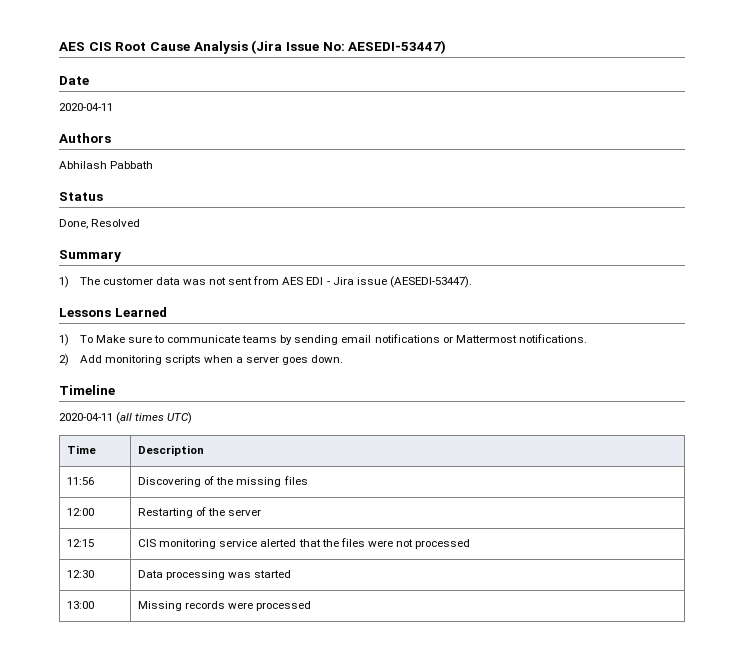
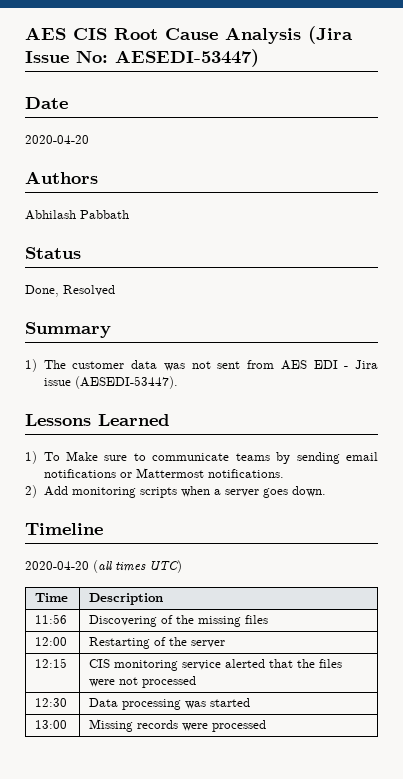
[59,103,113,111] 2020-04-11 -> [25,135,89,144] 2020-04-20
[59,413,113,421] 2020-04-11 -> [25,561,89,570] 2020-04-20

